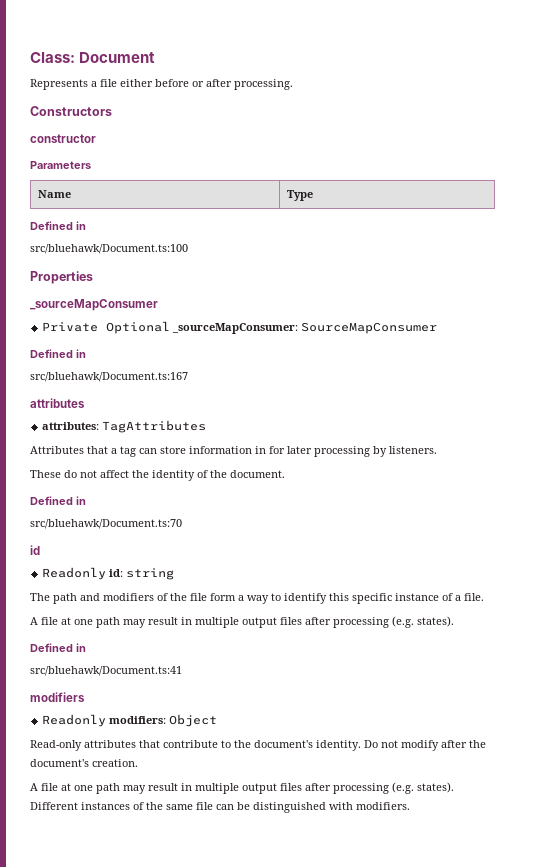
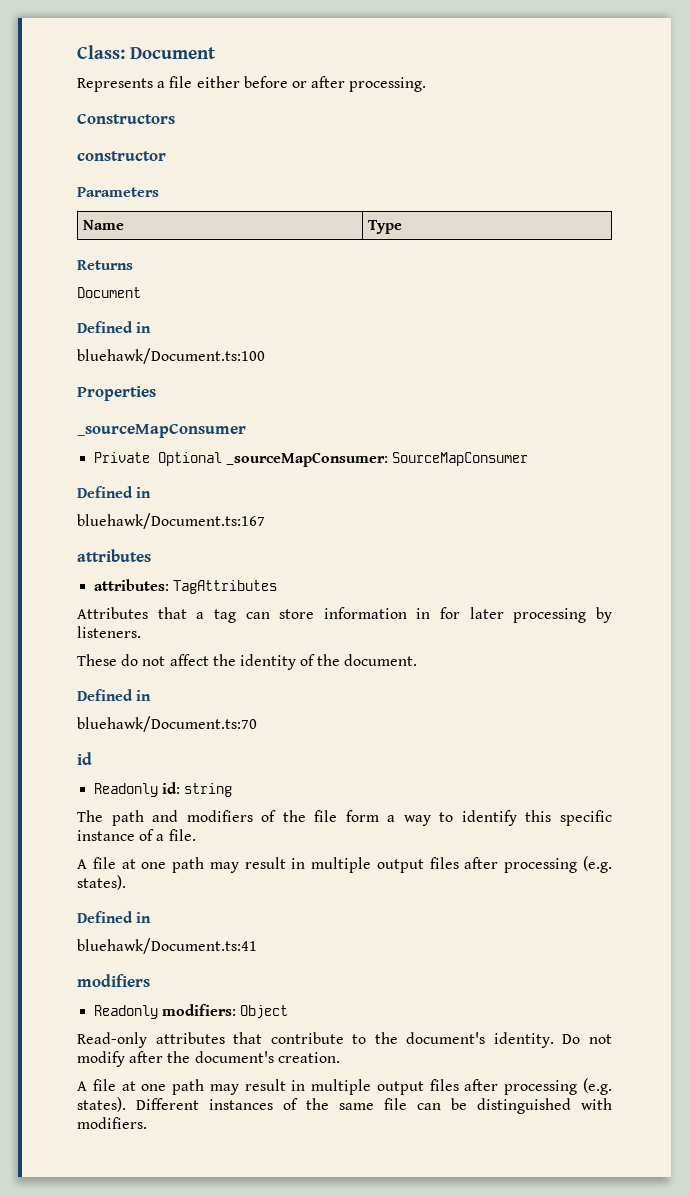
[30,221,86,230] [30,244,188,254] // Defined in // src/bluehawk/Document.ts:100 -> [77,260,133,270] [77,287,141,298] [77,321,152,333] [77,348,265,364] // Returns // Document // Defined in // bluehawk/Document.ts:100
[30,372,188,382] src/bluehawk/Document.ts:167 -> [77,513,265,529] bluehawk/Document.ts:167
[30,519,182,529] src/bluehawk/Document.ts:70 -> [77,716,257,732] bluehawk/Document.ts:70
[30,666,182,676] src/bluehawk/Document.ts:41 -> [77,938,257,954] bluehawk/Document.ts:41

